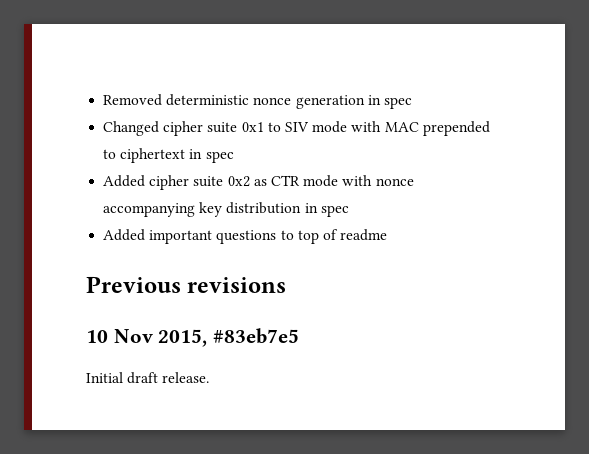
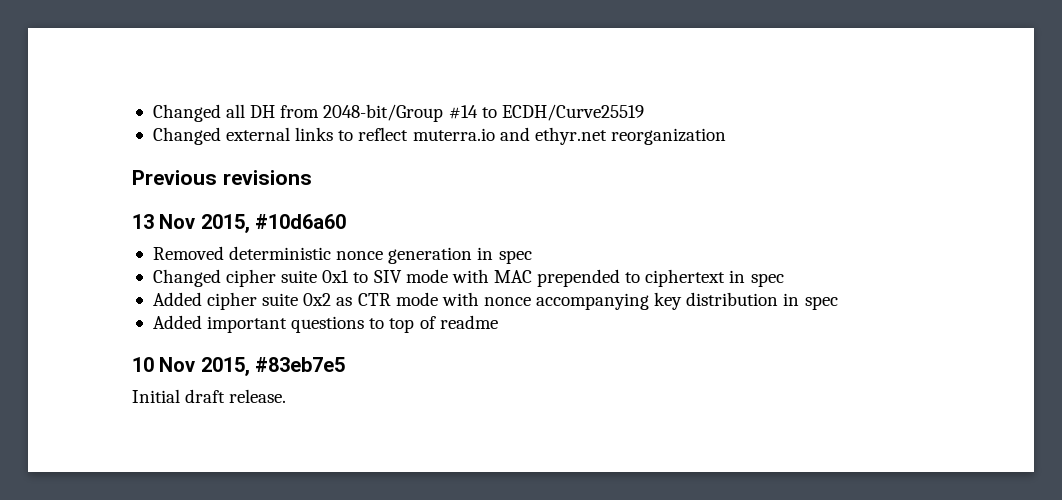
(103, 100) none -> [152,104,644,122] [152,127,726,145] [132,170,312,185] [132,214,347,233] Changed all DH from 2048-bit/Group #14 to ECDH/Curve25519 // Changed external links to reflect muterra.io and ethyr.net reorganization // Previous revisions // 13 Nov 2015, #10d6a60 //
[86,276,287,293] // Previous revisions -> (498, 322) none

